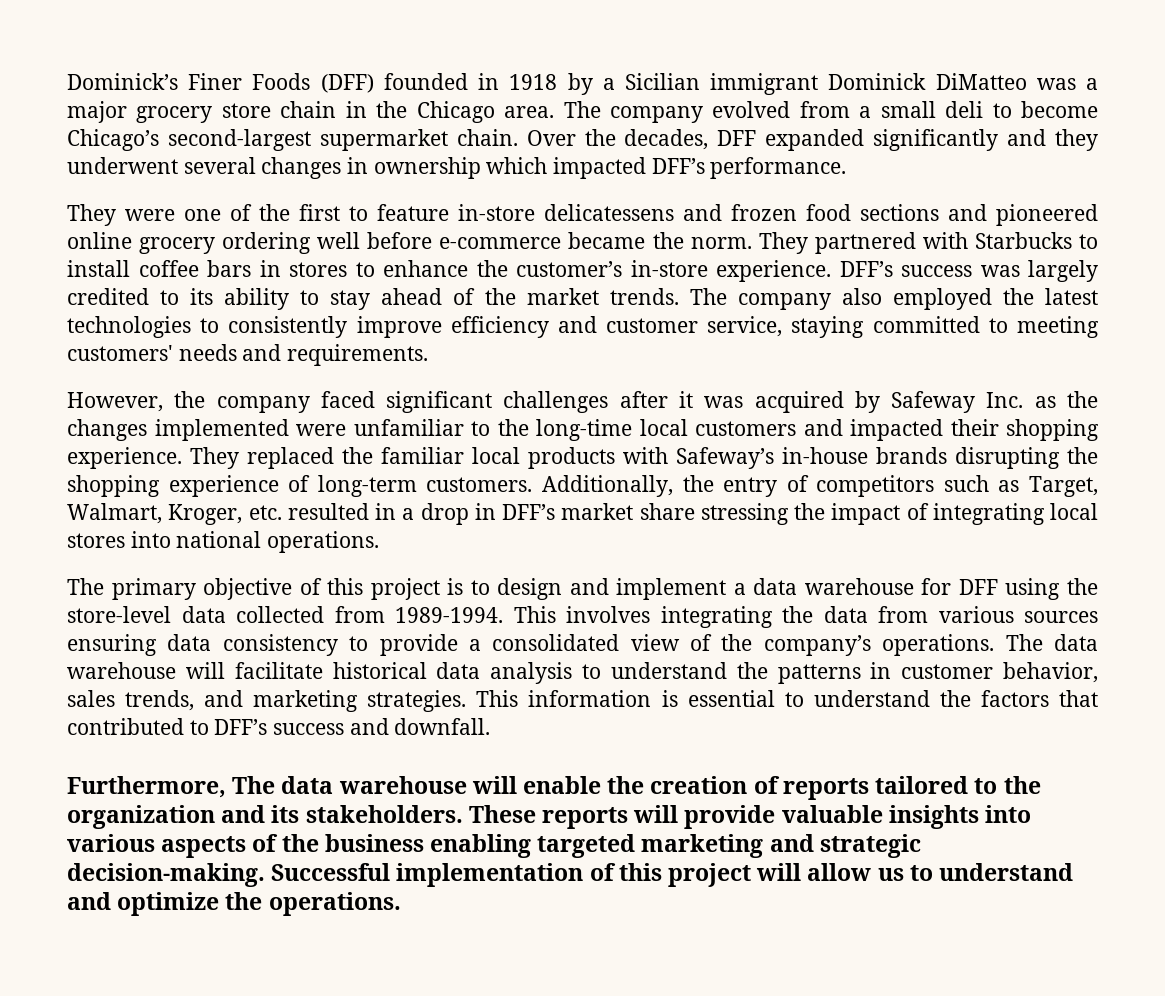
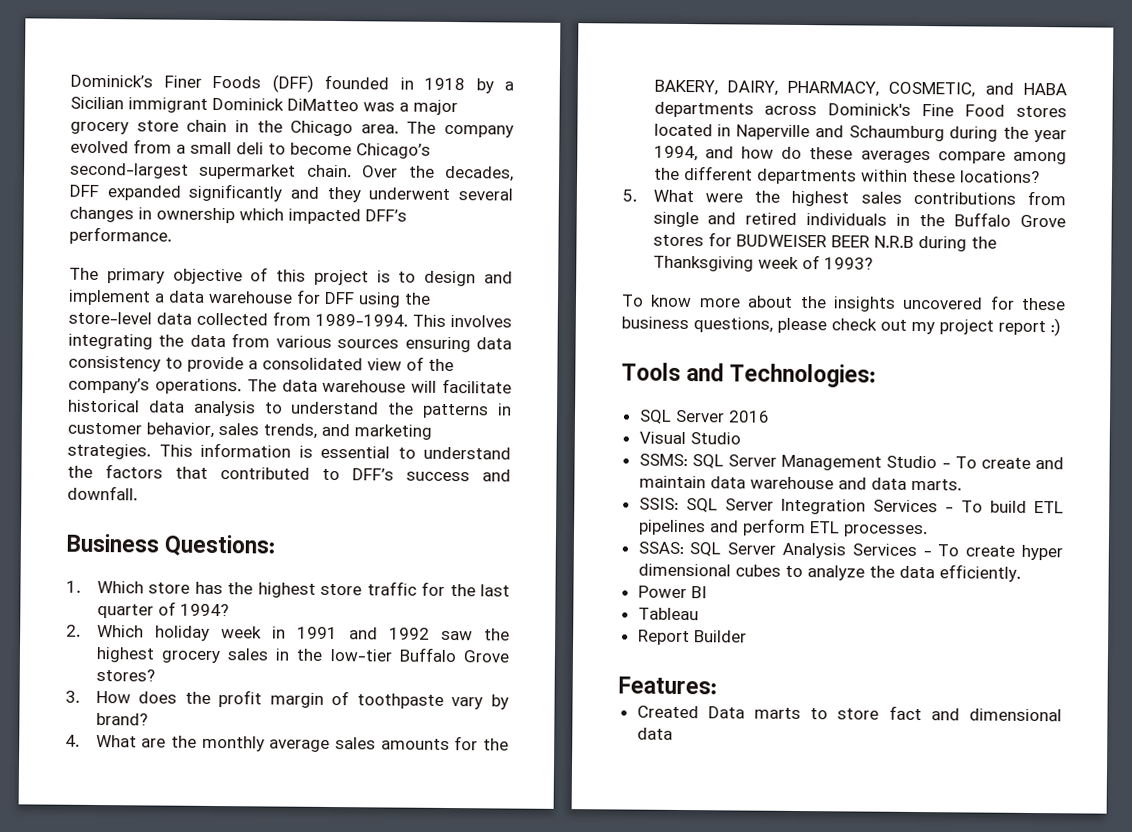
[67,204,1098,226] [67,232,1099,254] [67,260,1098,282] [67,288,1098,310] [67,316,1099,338] [67,344,429,366] [67,391,1099,413] [67,419,1099,441] [67,447,1098,469] [67,475,1099,497] [67,503,1098,525] [67,531,380,553] // They were one of the first to feature in-store delicatessens and frozen food sections and pioneered online grocery ordering well before e-commerce became the norm. They partnered with Starbucks to install coffee bars in stores to enhance the customer’s in-store experience. DFF’s success was largely credited to its ability to stay ahead of the market trends. The company also employed the latest technologies to consistently improve efficiency and customer service, staying committed to meeting customers' needs and requirements. // However, the company faced significant challenges after it was acquired by Safeway Inc. as the changes implemented were unfamiliar to the long-time local customers and impacted their shopping experience. They replaced the familiar local products with Safeway’s in-house brands disrupting the shopping experience of long-term customers. Additionally, the entry of competitors such as Target, Walmart, Kroger, etc. resulted in a drop in DFF’s market share stressing the impact of integrating local stores into national operations. -> (172, 235) none
[67,776,1041,800] [67,805,1032,829] [67,834,921,858] [67,863,1074,887] [67,892,401,916] Furthermore, The data warehouse will enable the creation of reports tailored to the organization and its stakeholders. These reports will provide valuable insights into various aspects of the business enabling targeted marketing and strategic decision-making. Successful implementation of this project will allow us to understand and optimize the operations. -> [66,533,276,557] [66,580,510,598] [96,601,229,619] [66,624,511,641] [95,646,509,664] [95,668,155,682] [65,690,510,710] [95,712,148,726] [65,734,510,752] [653,79,1067,98] [653,101,1067,118] [653,123,1067,143] [653,145,1067,165] [653,165,1040,185] [622,189,1066,207] [652,211,1066,228] [652,232,997,252] [652,255,873,272] [621,294,1066,312] [621,316,1061,337] [621,362,877,388] [638,409,770,424] [638,431,741,445] [638,453,1064,471] [638,475,962,491] [638,497,1064,515] [637,518,928,538] [637,541,1063,561] [637,563,1021,582] [637,585,707,599] [637,607,699,621] [637,629,747,646] [618,676,717,695] [636,705,1062,722] [636,727,673,740] Business Questions: // 1. Which store has the highest store traffic for the last quarter of 1994? // 2. Which holiday week in 1991 and 1992 saw the highest grocery sales in the low-tier Buffalo Grove stores? // 3. How does the profit margin of toothpaste vary by brand? // 4. What are the monthly average sales amounts for the BAKERY, DAIRY, PHARMACY, COSMETIC, and HABA departments across Dominick's Fine Food stores located in Naperville and Schaumburg during the year 1994, and how do these averages compare among the different departments within these locations? // 5. What were the highest sales contributions from single and retired individuals in the Buffalo Grove stores for BUDWEISER BEER N.R.B during the Thanksgiving week of 1993? // To know more about the insights uncovered for these business questions, please check out my project report :) // Tools and Technologies: // SQL Server 2016 // Visual Studio // SSMS: SQL Server Management Studio - To create and maintain data warehouse and data marts. // SSIS: SQL Server Integration Services - To build ETL pipelines and perform ETL processes. // SSAS: SQL Server Analysis Services - To create hyper dimensional cubes to analyze the data efficiently. // Power BI // Tableau // Report Builder // Features: // Created Data marts to store fact and dimensional data

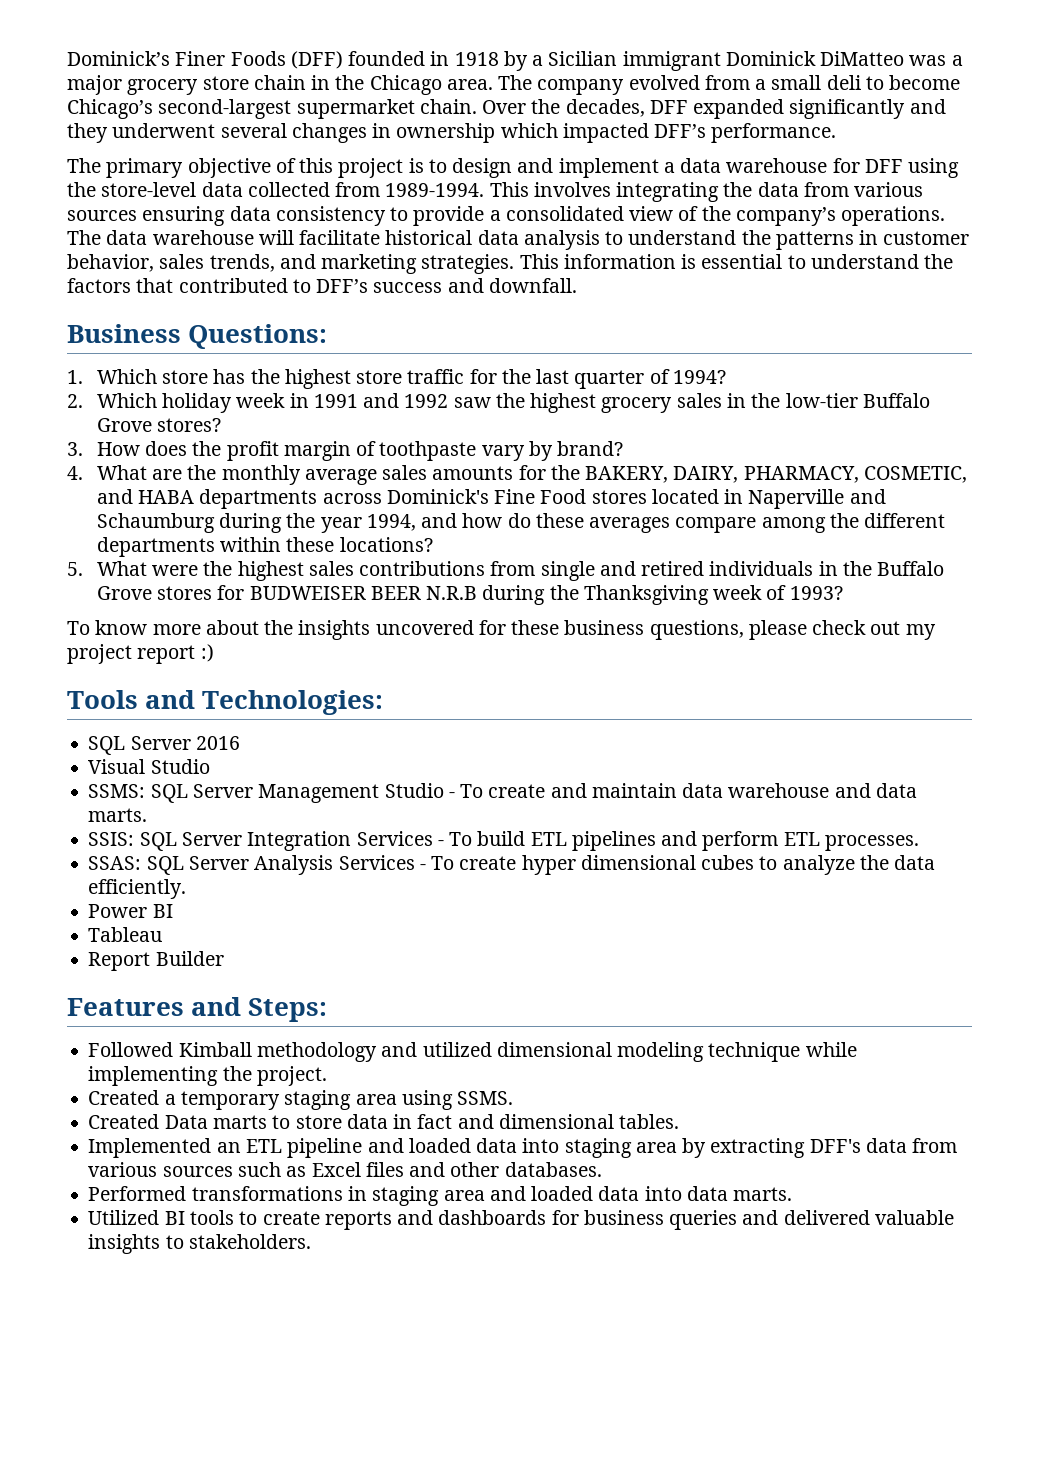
[618,676,717,695] Features: -> [67,997,328,1022] [88,1042,857,1062] [88,1066,327,1086] [88,1090,514,1110] Features and Steps: // Followed Kimball methodology and utilized dimensional modeling technique while implementing the project. // Created a temporary staging area using SSMS.
(880, 714) none -> [346,1114,413,1129] data in
[636,727,673,740] data -> [619,1114,680,1129] [88,1138,958,1158] [88,1162,602,1177] [88,1186,793,1206] [88,1210,954,1230] [88,1234,311,1254] tables. // Implemented an ETL pipeline and loaded data into staging area by extracting DFF's data from various sources such as Excel files and other databases. // Performed transformations in staging area and loaded data into data marts. // Utilized BI tools to create reports and dashboards for business queries and delivered valuable insights to stakeholders.

